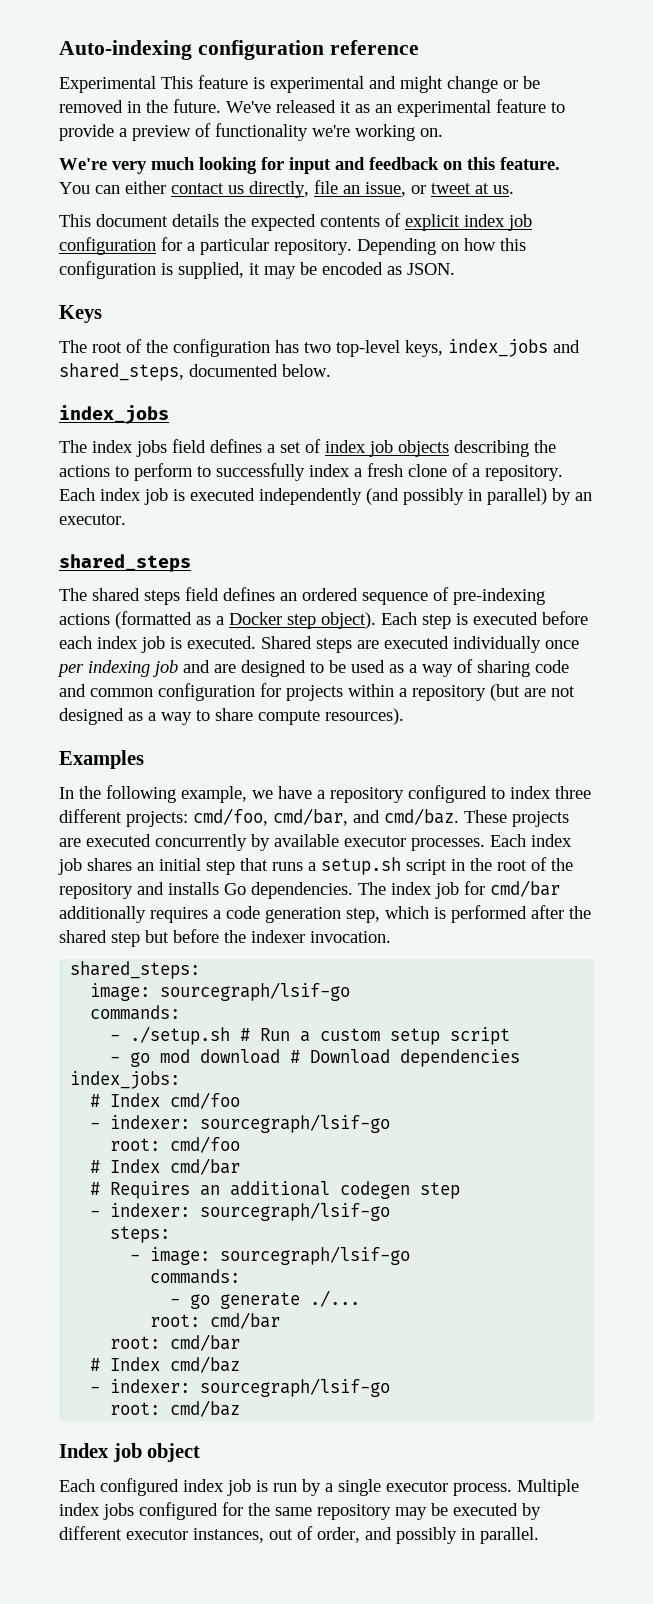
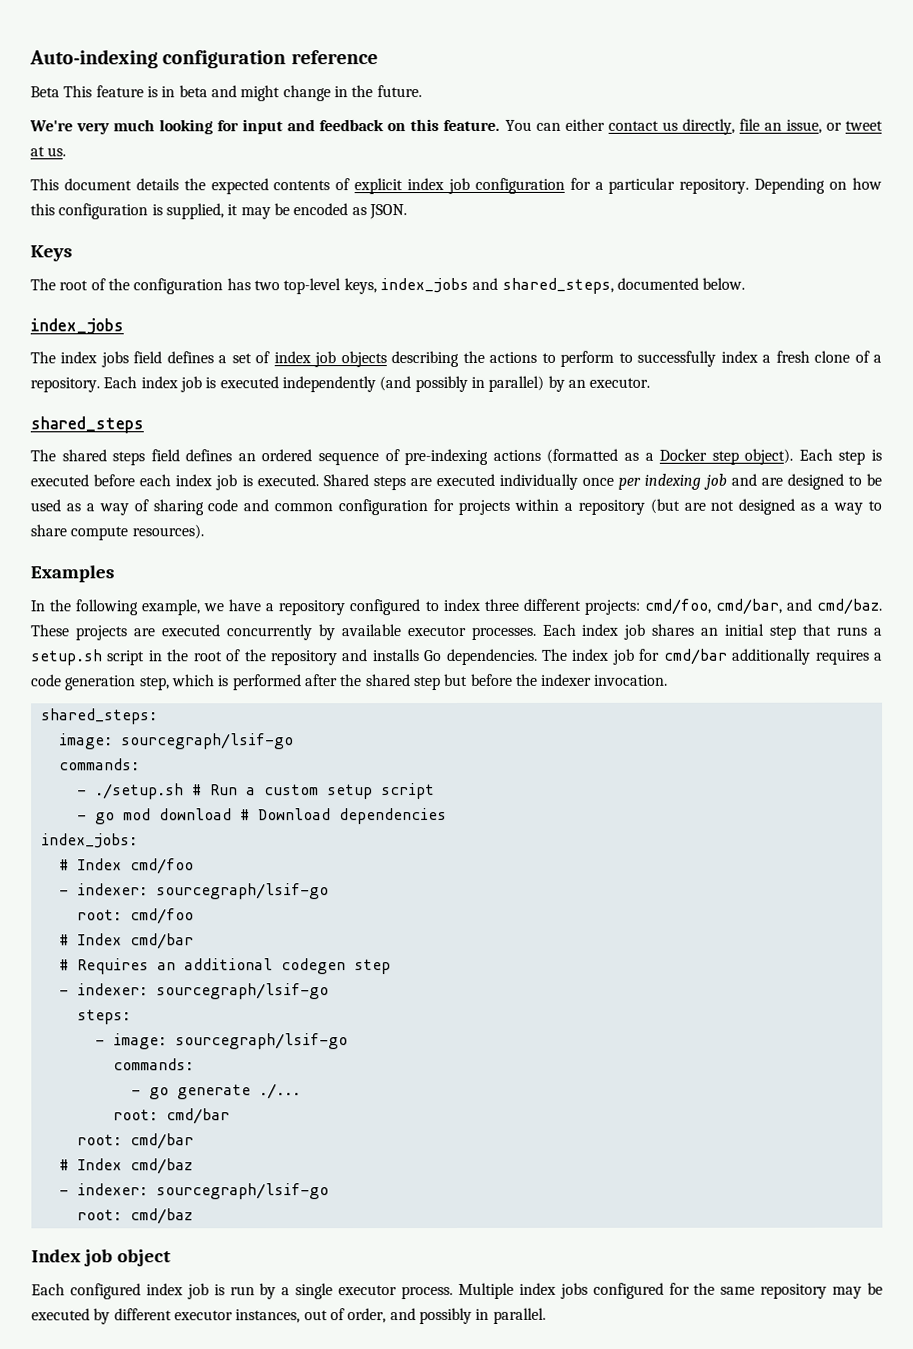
[59,76,156,93] Experimental -> [30,86,60,98] Beta
[270,76,364,93] experimental -> [161,85,208,98] in beta
[503,76,540,89] [59,100,123,113] or be removed -> (331, 93) none
[226,99,565,117] [59,123,443,141] We've released it as an experimental feature to provide a preview of functionality we're working on. -> (422, 91) none

